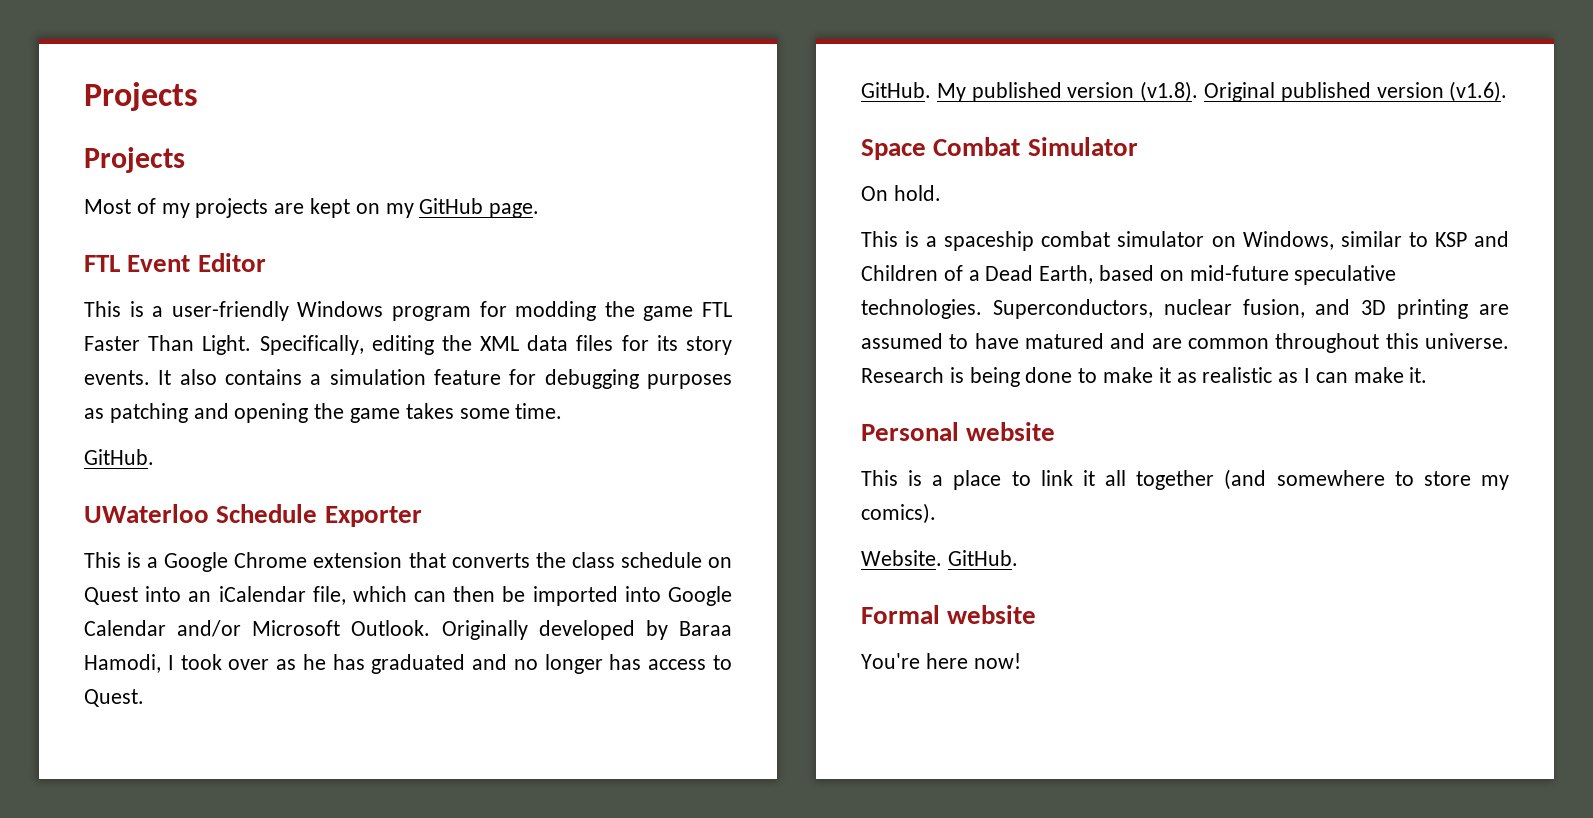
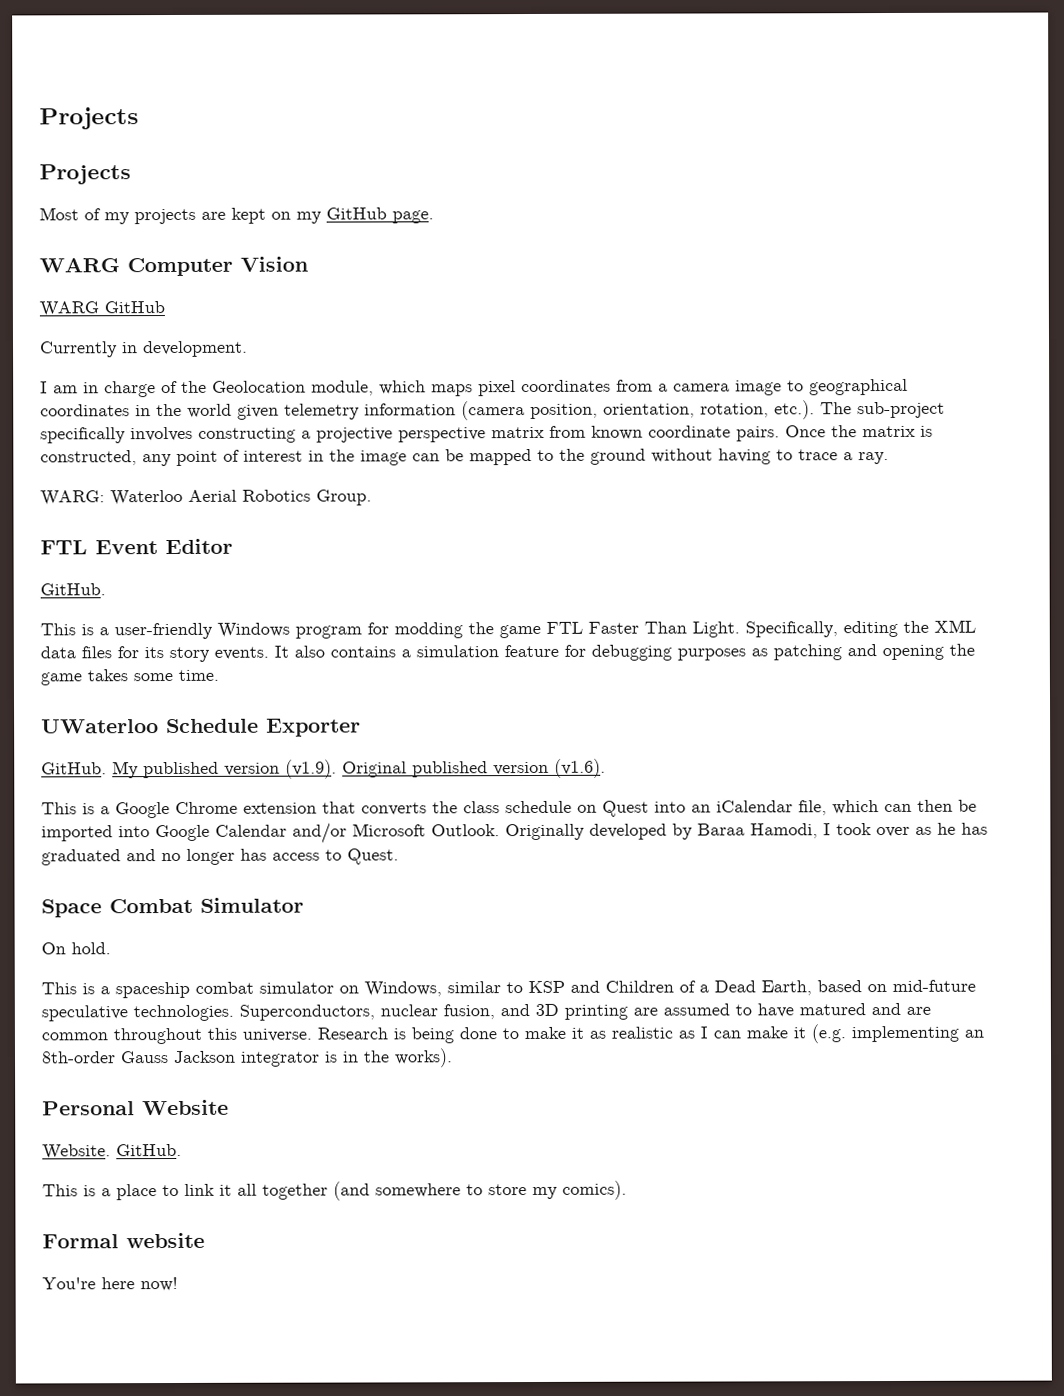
(540, 210) none -> [39,256,308,277] [39,301,165,317] [40,340,248,358] [40,378,908,398] [40,400,945,421] [40,425,933,444] [40,448,889,467] [40,489,372,506] // WARG Computer Vision // WARG GitHub // Currently in development. // I am in charge of the Geolocation module, which maps pixel coordinates from a camera image to geographical coordinates in the world given telemetry information (camera position, orientation, rotation, etc.). The sub-project specifically involves constructing a projective perspective matrix from known coordinate pairs. Once the matrix is constructed, any point of interest in the image can be mapped to the ground without having to trace a ray. // WARG: Waterloo Aerial Robotics Group.
(266, 262) none -> [40,583,106,596] // GitHub.
[84,449,154,465] // GitHub. -> (219, 675) none
(422, 516) none -> [41,758,606,779] // GitHub. My published version (v1.9). Original published version (v1.6).
[861,81,1508,102] // GitHub. My published version (v1.8). Original published version (v1.6). -> (399, 856) none
[1409,367,1428,383] [861,422,1056,441] it. // Personal website -> [793,1024,984,1044] [41,1048,453,1068] [42,1099,229,1116] [42,1143,182,1160] it (e.g. implementing an 8th-order Gauss Jackson integrator is in the works). // Personal Website // Website. GitHub.
[861,550,1018,566] // Website. GitHub. -> (627, 1190) none

